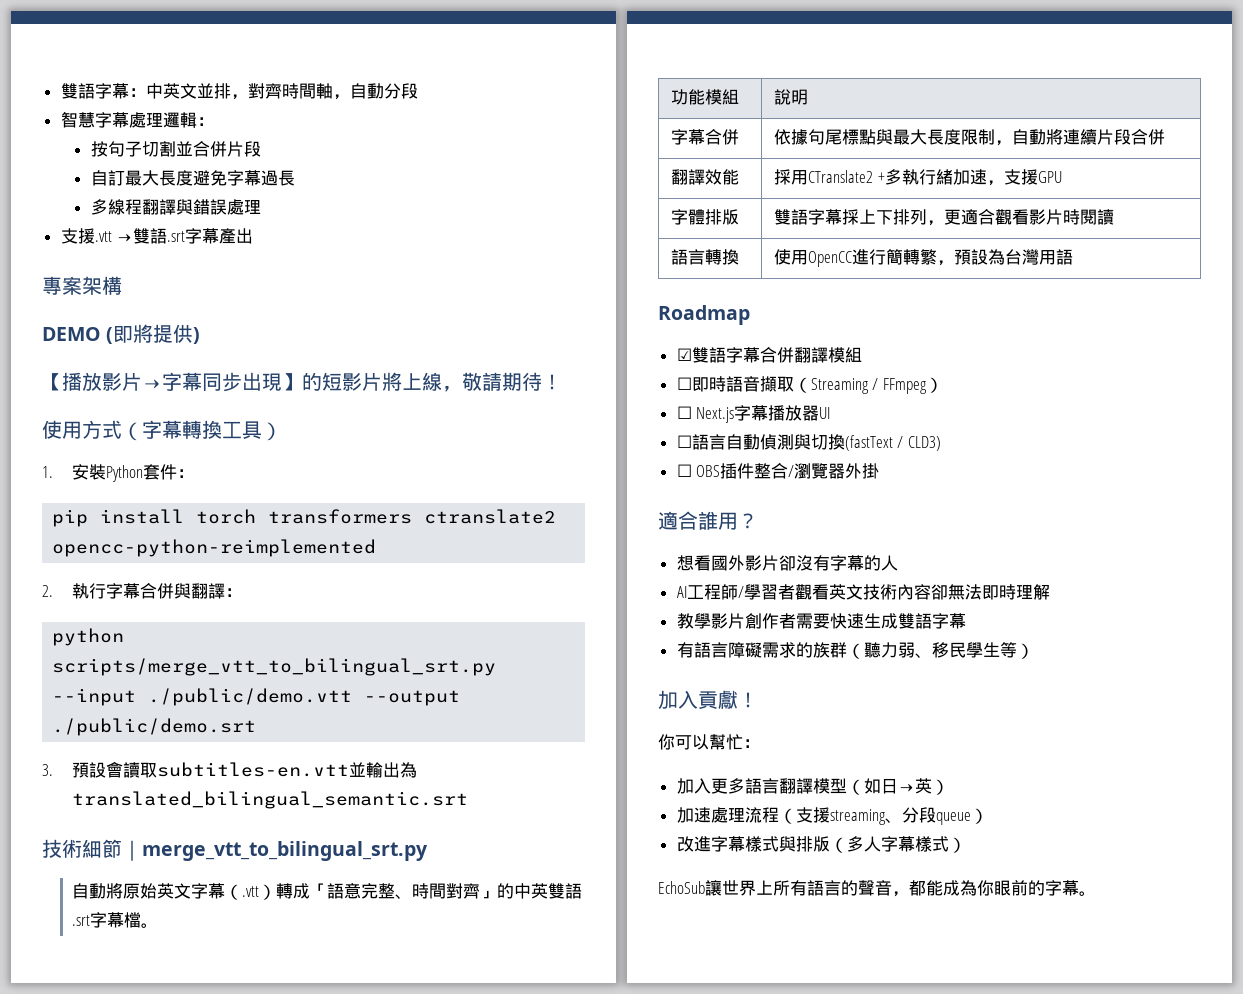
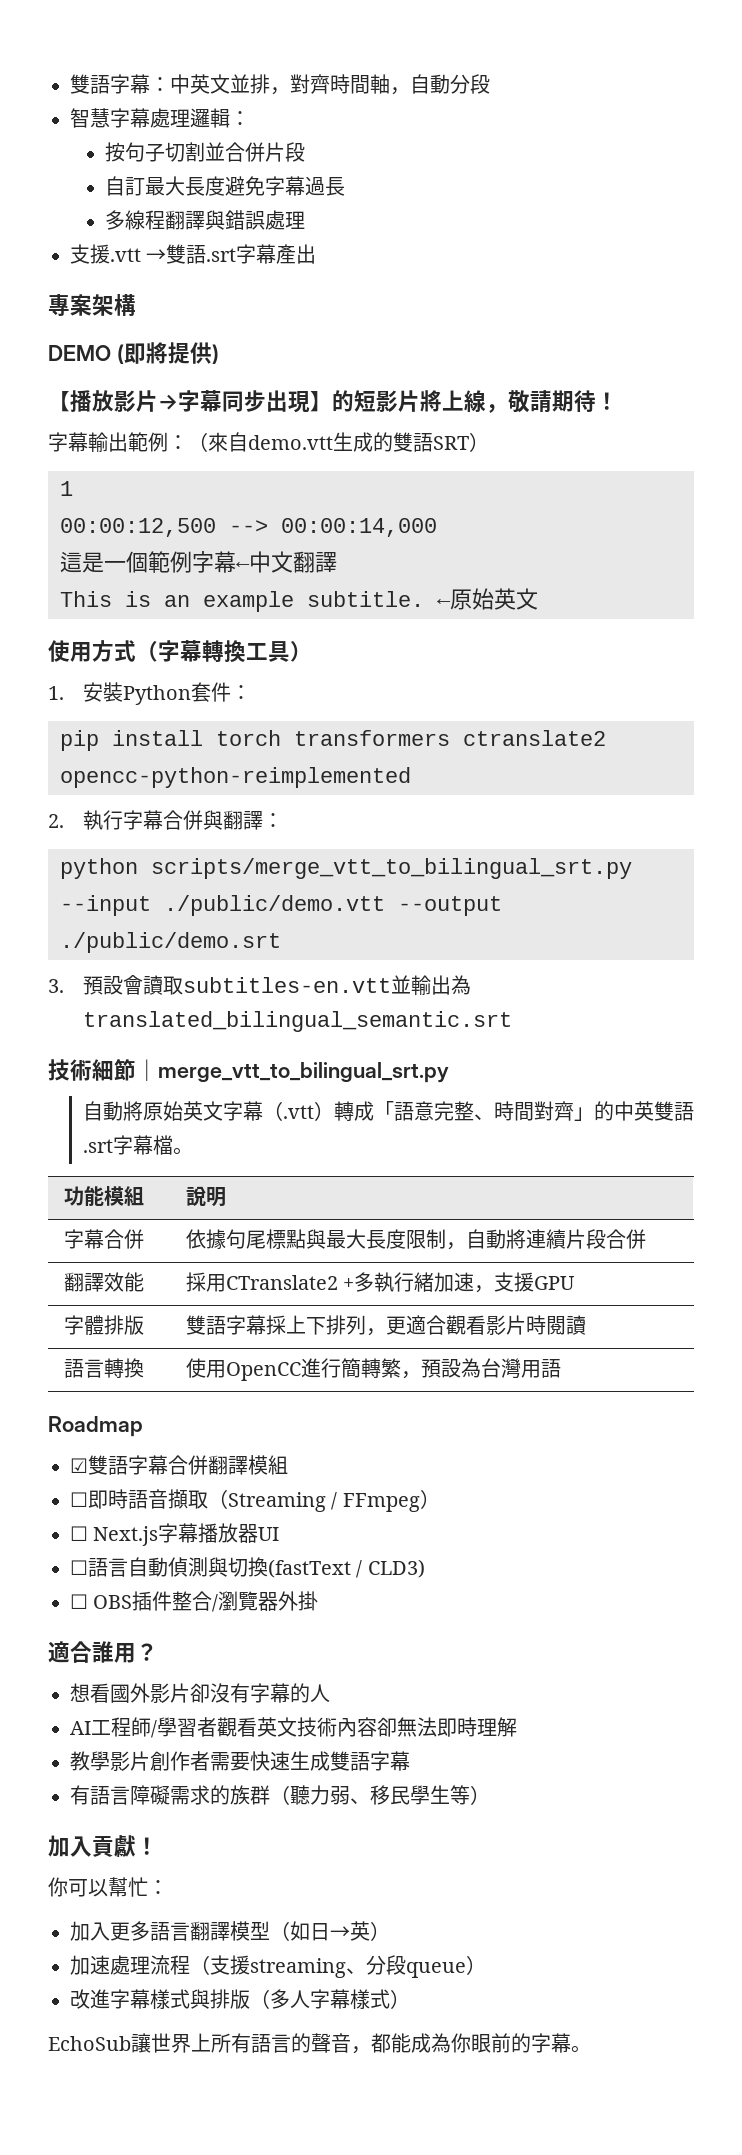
(562, 382) none -> [48,432,489,453] [60,481,73,496] [60,518,437,537] [60,551,337,573] [60,588,538,612] // 字幕輸出範例：（來自demo.vtt生成的雙語SRT） // 1 // 00:00:12,500 --> 00:00:14,000 // 這是一個範例字幕←中文翻譯 // This is an example subtitle. ←原始英文

